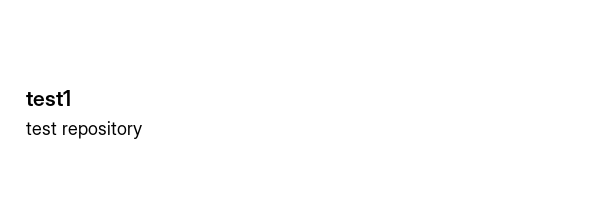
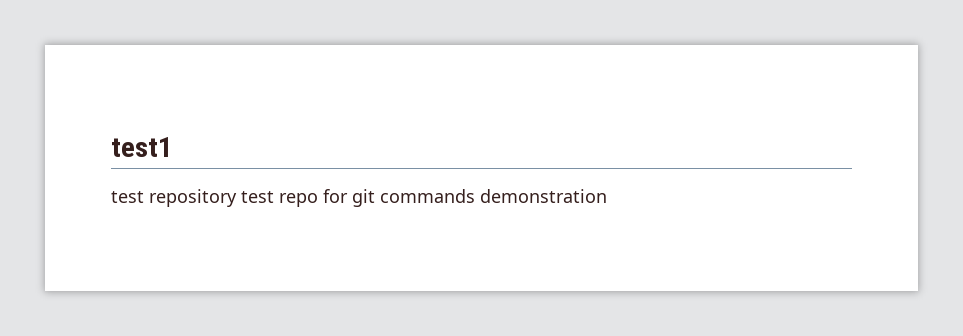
(142, 130) none -> [241,189,607,207] test repo for git commands demonstration

